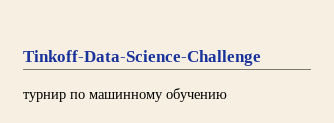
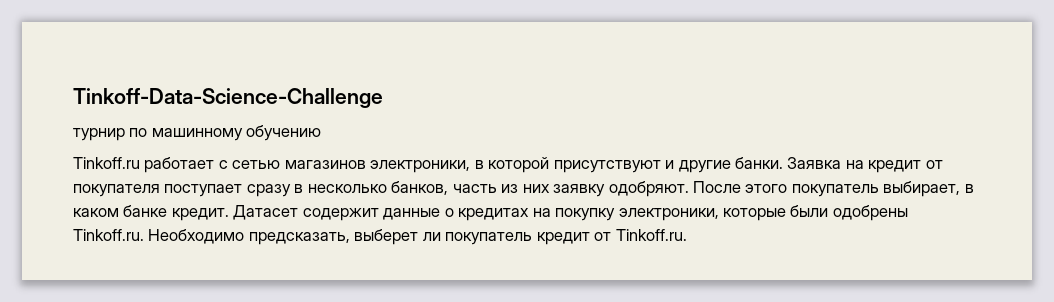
(227, 95) none -> [73,157,943,173] [73,181,974,197] [73,205,908,221] [73,229,687,245] // Tinkoff.ru работает с сетью магазинов электроники, в которой присутствуют и другие банки. Заявка на кредит от покупателя поступает сразу в несколько банков, часть из них заявку одобряют. После этого покупатель выбирает, в каком банке кредит. Датасет содержит данные о кредитах на покупку электроники, которые были одобрены Tinkoff.ru. Необходимо предсказать, выберет ли покупатель кредит от Tinkoff.ru.

